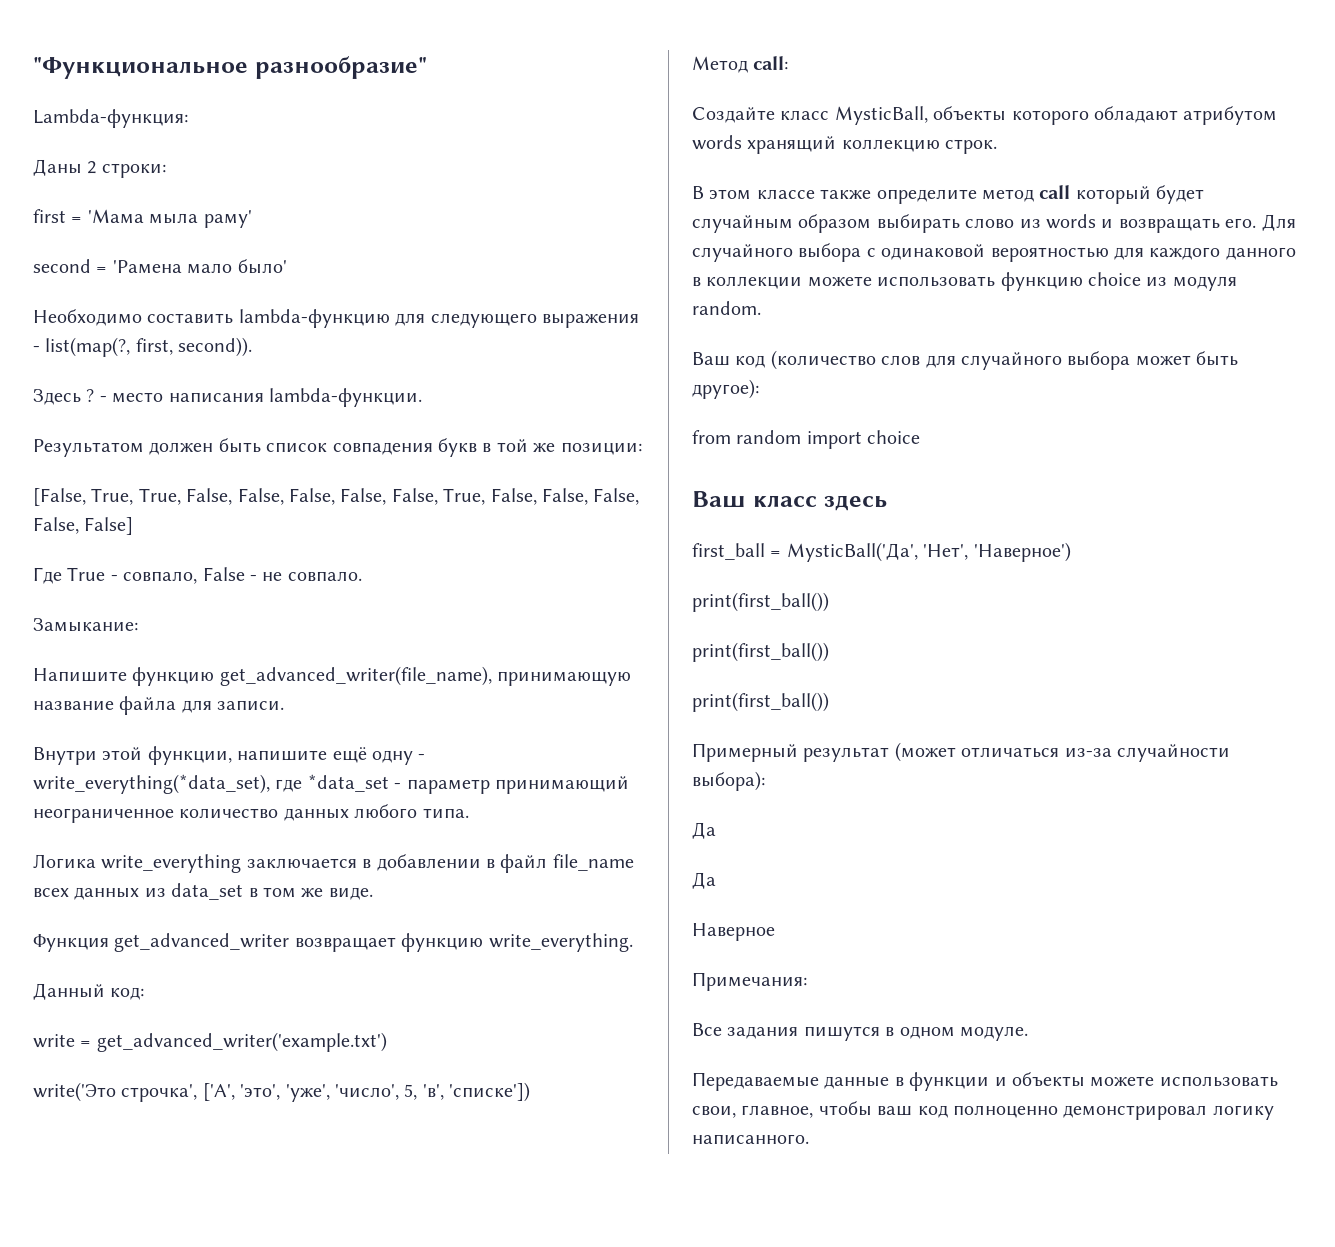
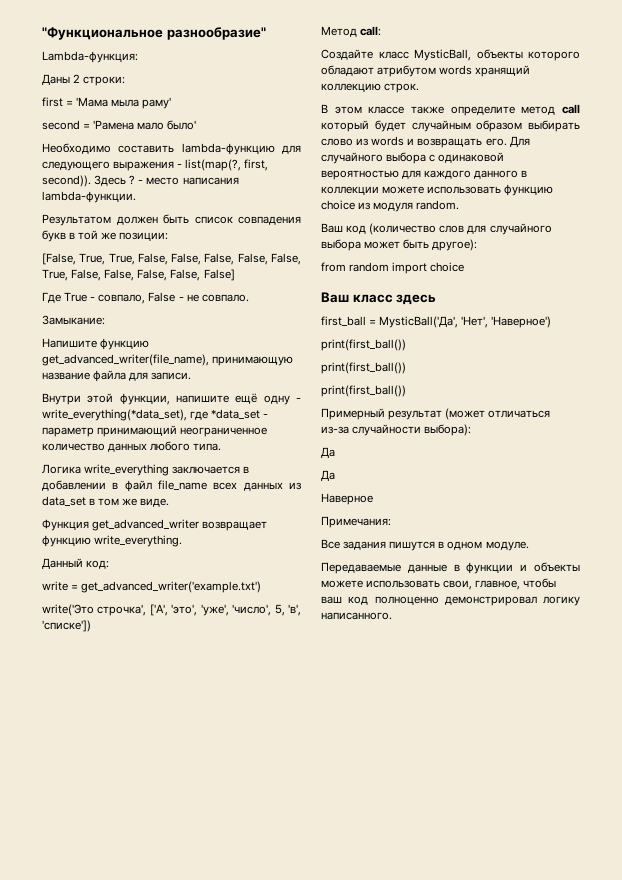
(253, 347) // -> (91, 181) none

